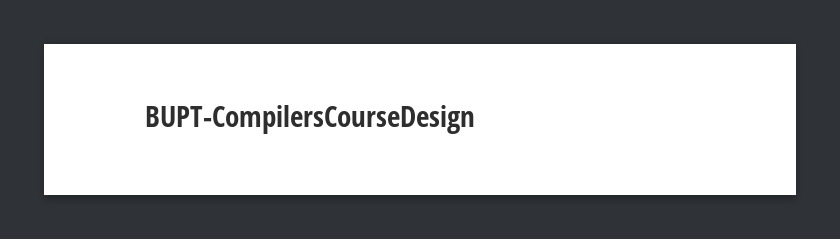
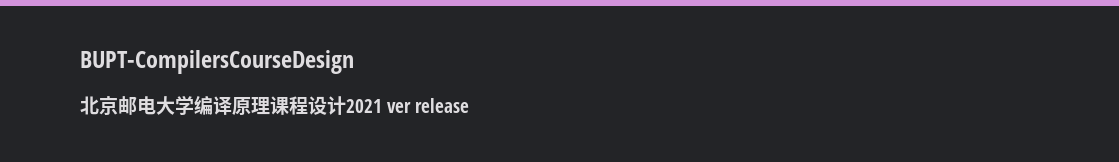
(475, 119) none -> [80,95,470,115] // 北京邮电大学编译原理课程设计2021 ver release

